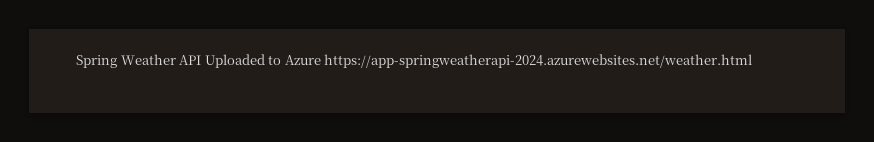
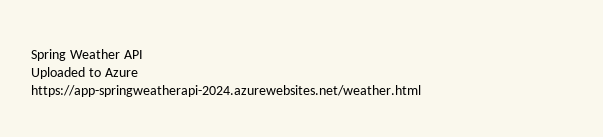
(202, 60) none -> (143, 54) //
(321, 60) none -> (138, 72) //

